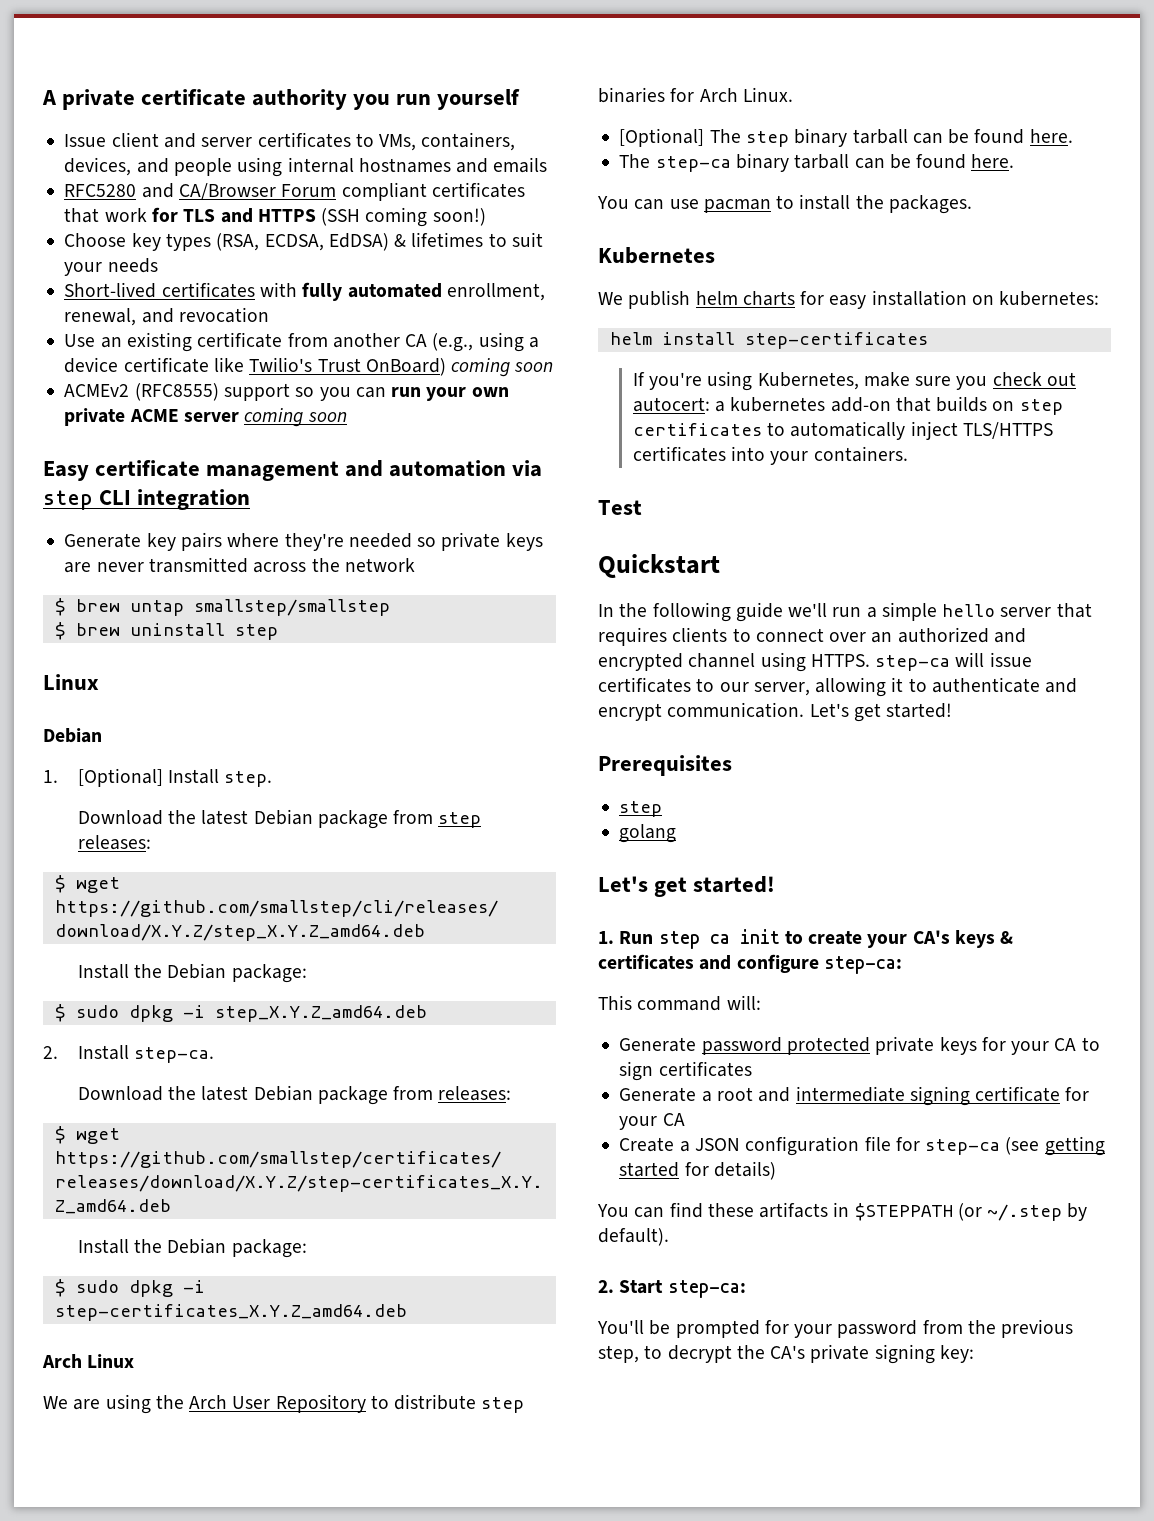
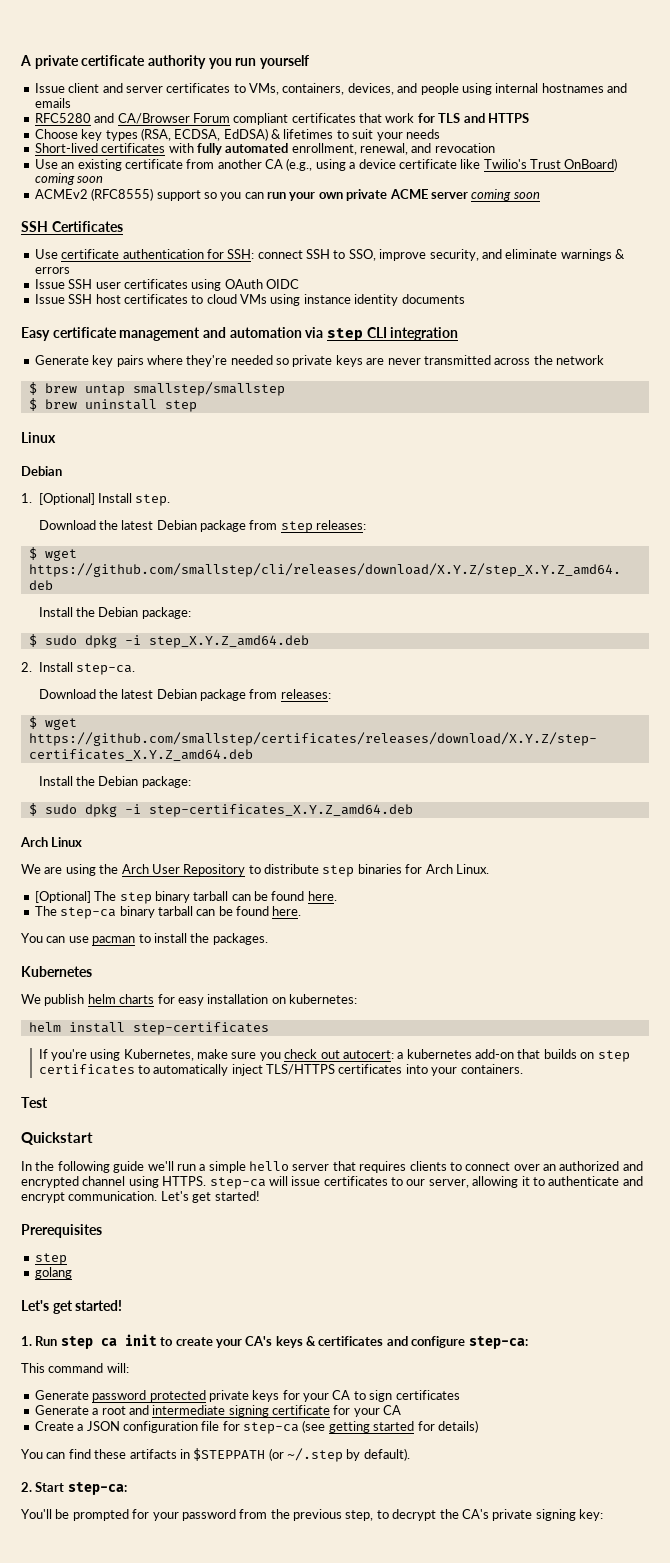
[321,207,486,227] (SSH coming soon!) -> (529, 118) none
(347, 417) none -> [21,221,123,232] [34,249,625,261] [34,267,70,274] [34,279,299,291] [34,294,465,306] // SSH Certificates // Use certificate authentication for SSH: connect SSH to SSO, improve security, and eliminate warnings & errors // Issue SSH user certificates using OAuth OIDC // Issue SSH host certificates to cloud VMs using instance identity documents

